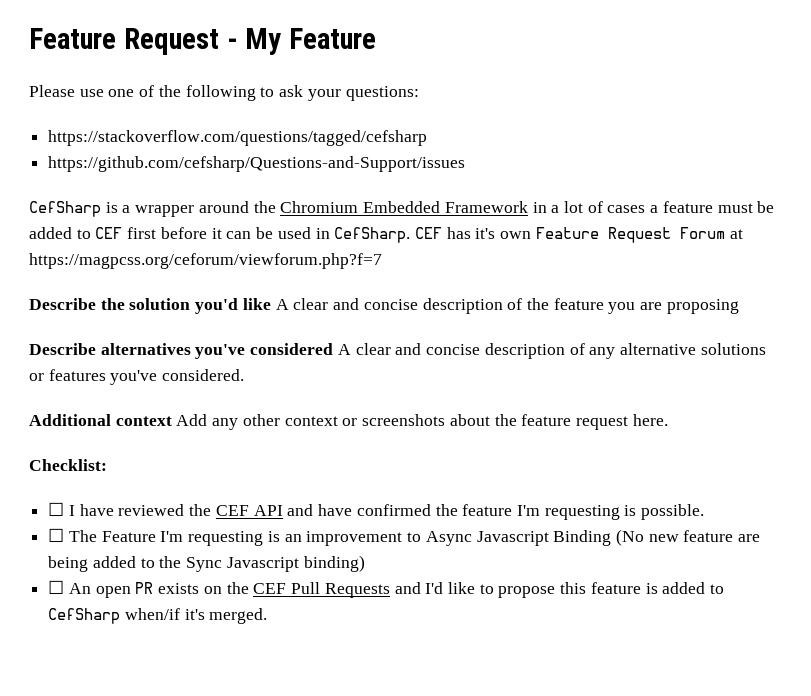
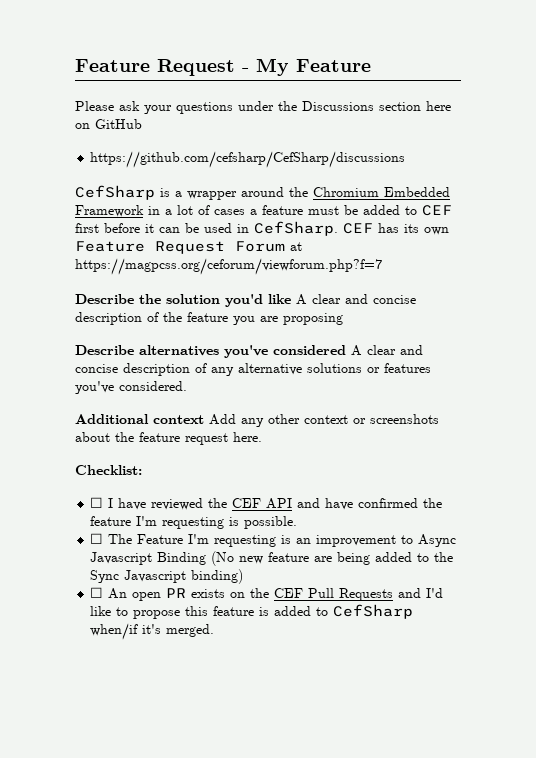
[79,85,419,101] [48,130,428,146] [48,156,466,172] use one of the following to ask your questions: // https://stackoverflow.com/questions/tagged/cefsharp // https://github.com/cefsharp/Questions-and-Support/issues -> [119,101,451,114] [75,119,142,129] [90,151,406,168] ask your questions under the Discussions section here on GitHub // https://github.com/cefsharp/CefSharp/discussions
[475,228,496,239] it's -> [404,224,419,233] its

